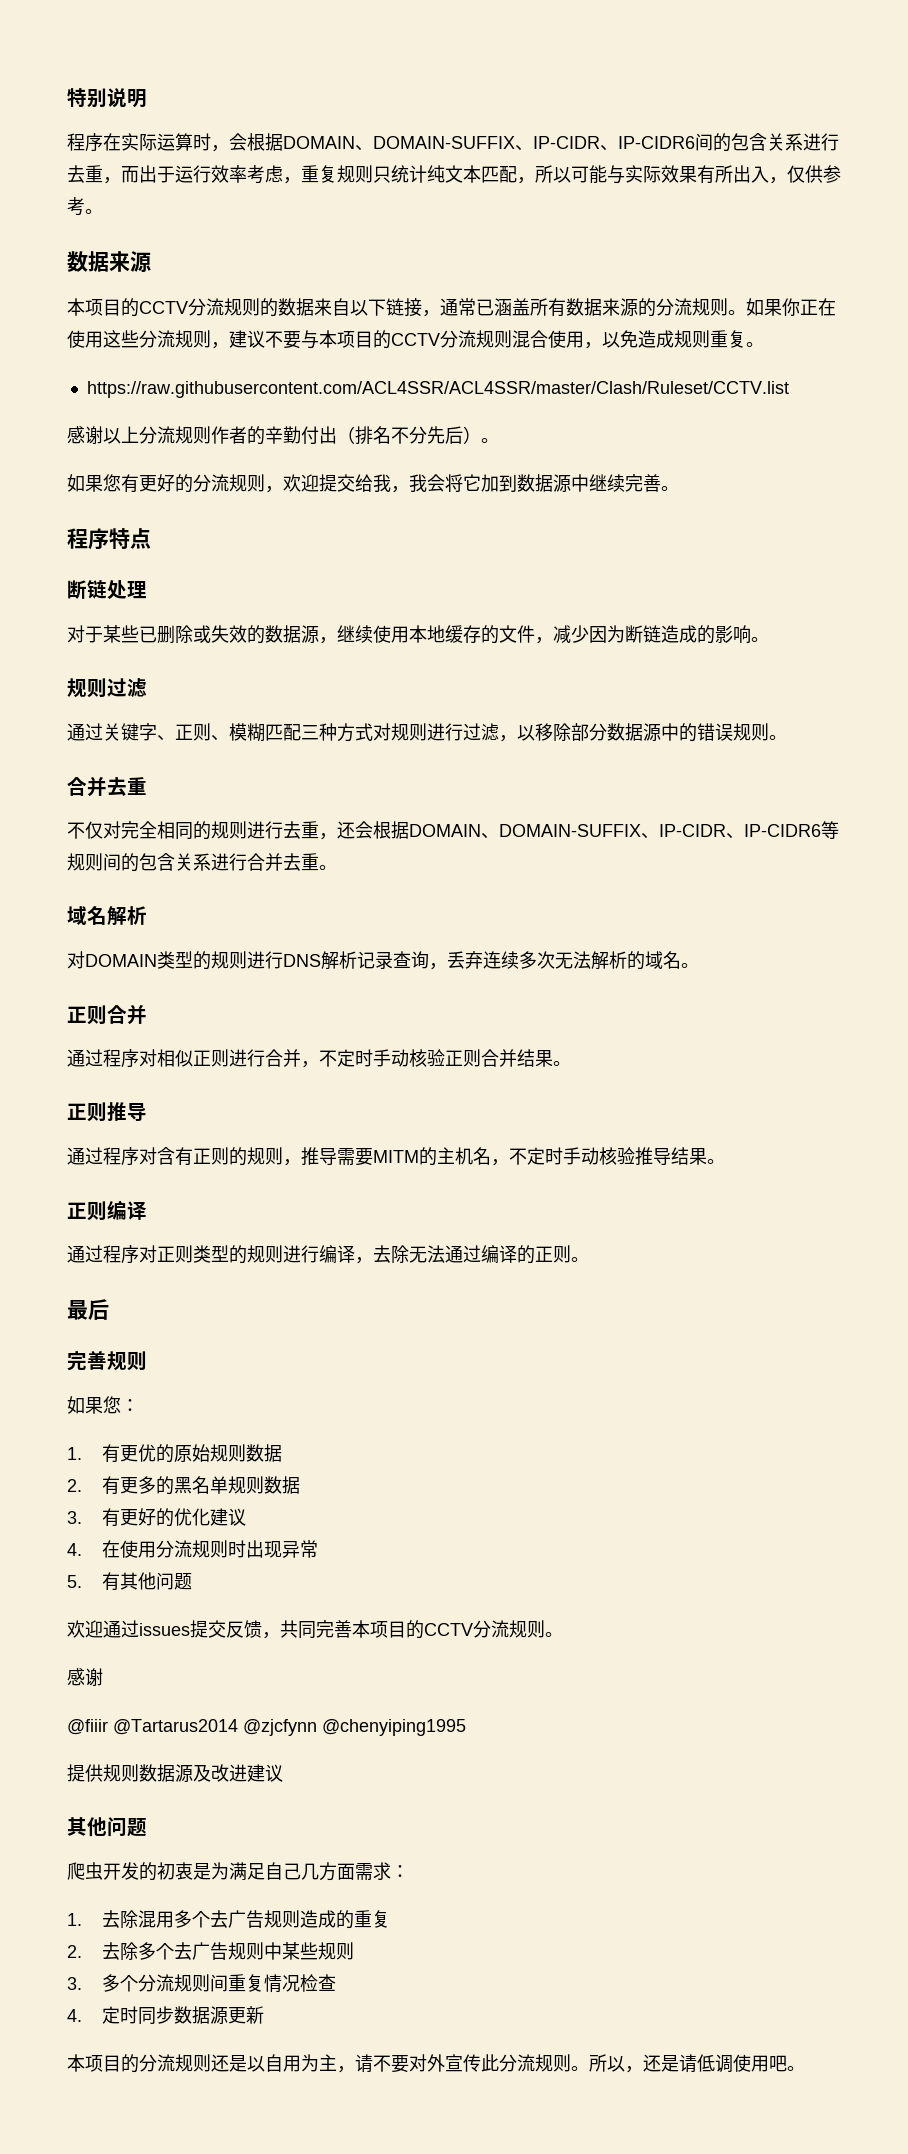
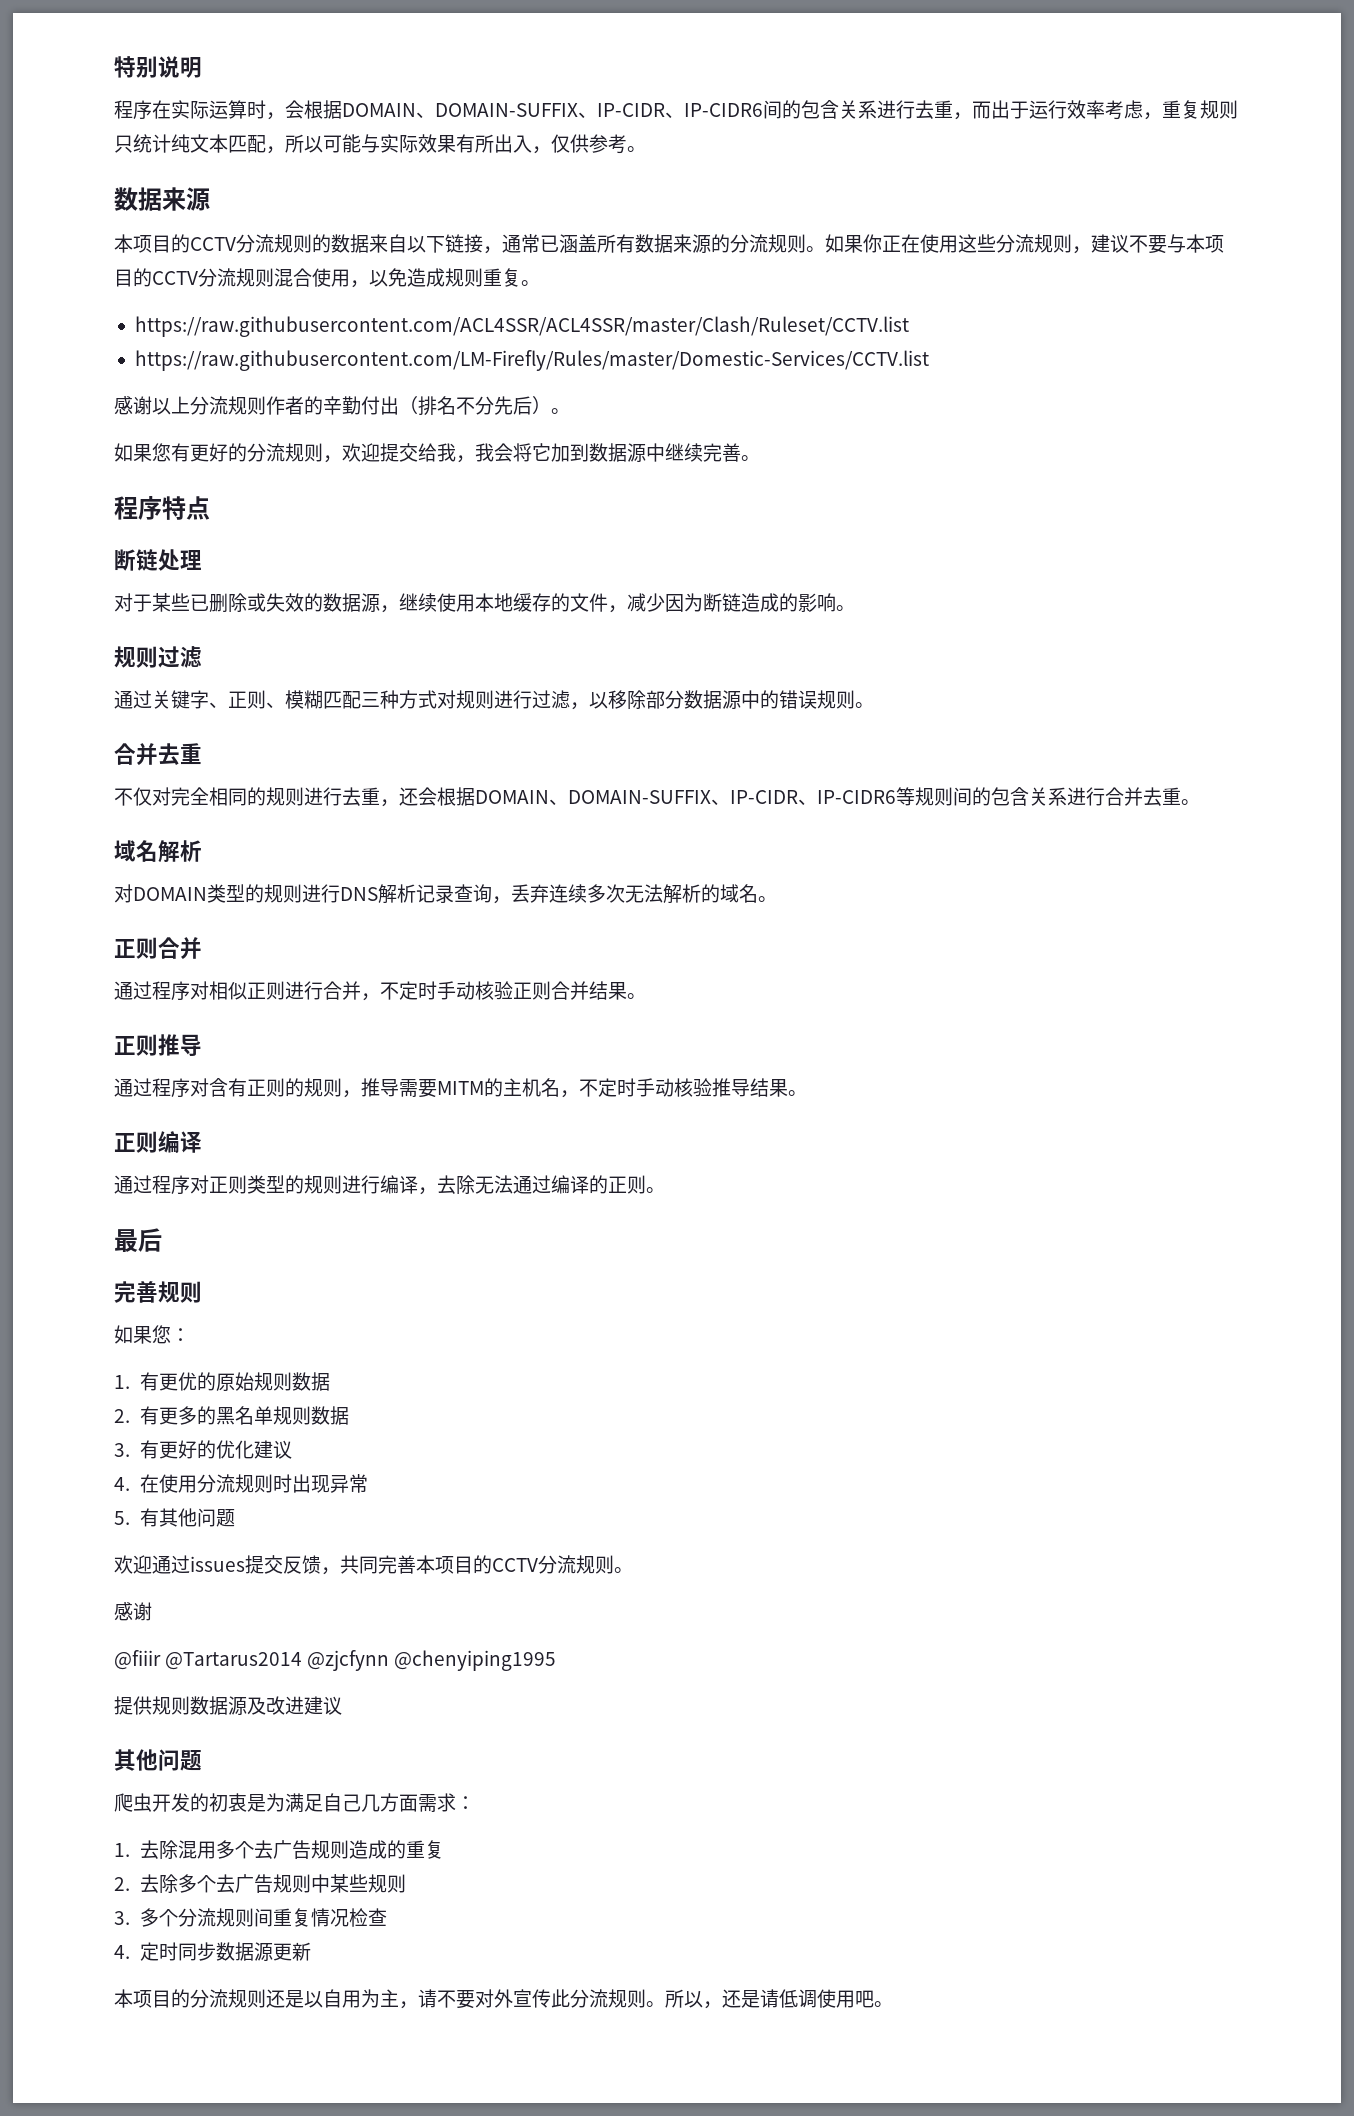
(789, 389) none -> [134,350,929,371] // https://raw.githubusercontent.com/LM-Firefly/Rules/master/Domestic-Services/CCTV.list

